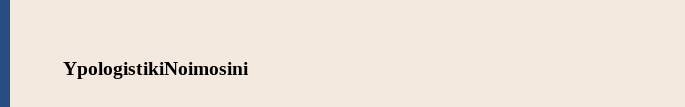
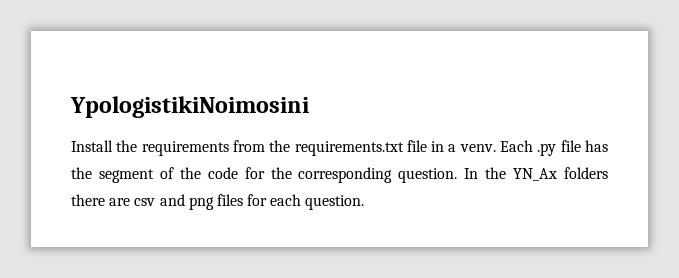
(249, 70) none -> [71,140,609,156] [71,167,608,183] [71,194,365,210] // Install the requirements from the requirements.txt file in a venv. Each .py file has the segment of the code for the corresponding question. In the YN_Ax folders there are csv and png files for each question.

